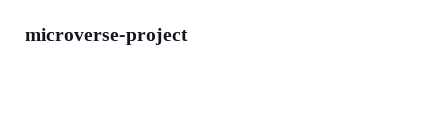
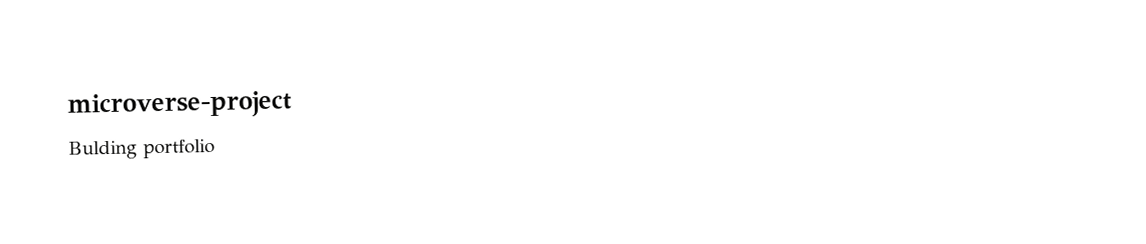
(188, 36) none -> [68,138,215,160] // Bulding portfolio

